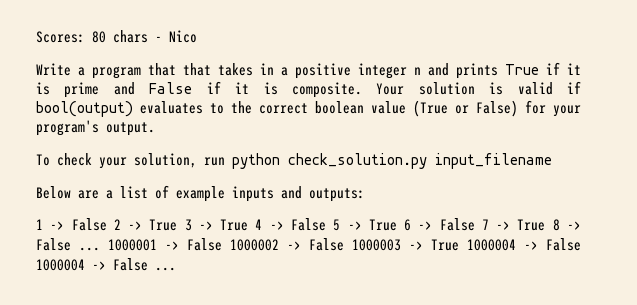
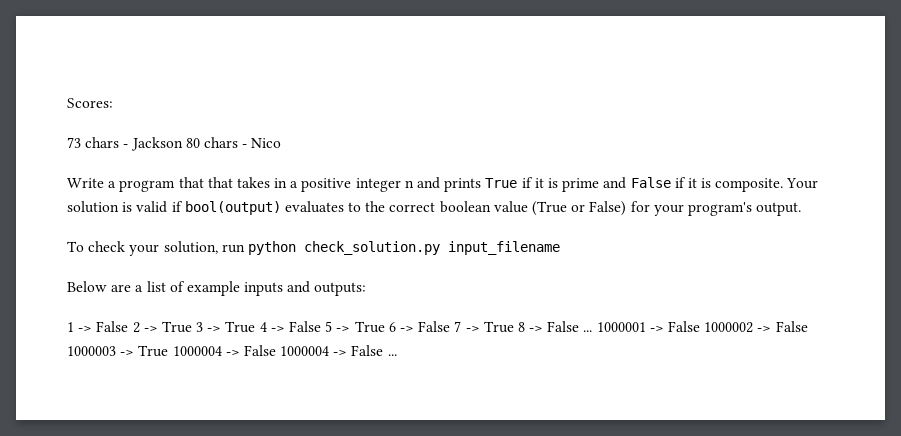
(85, 37) none -> [67,137,183,151] // 73 chars - Jackson

